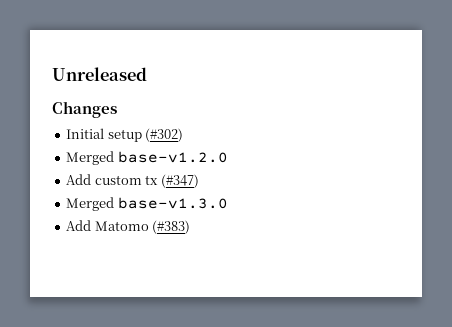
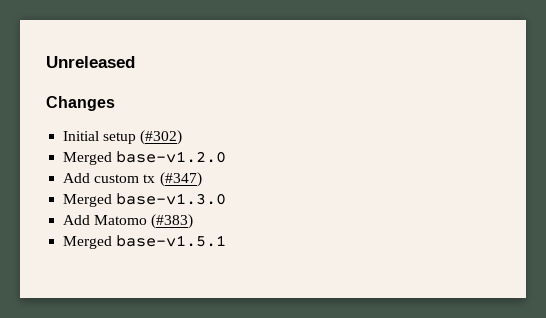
(191, 227) none -> [63,235,227,249] // Merged base-v1.5.1

